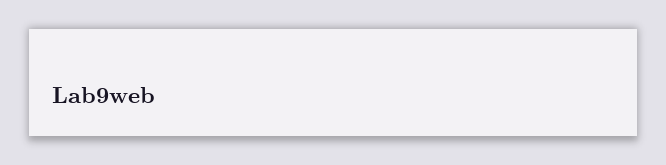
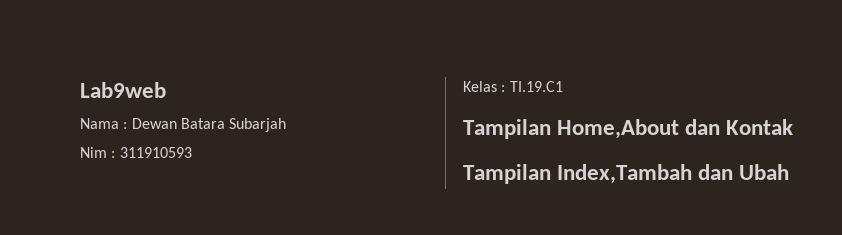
(155, 95) none -> [80,118,287,132] [80,147,192,158] [463,81,563,92] [463,119,794,139] [463,164,790,184] // Nama : Dewan Batara Subarjah // Nim : 311910593 // Kelas : TI.19.C1 // Tampilan Home,About dan Kontak // Tampilan Index,Tambah dan Ubah

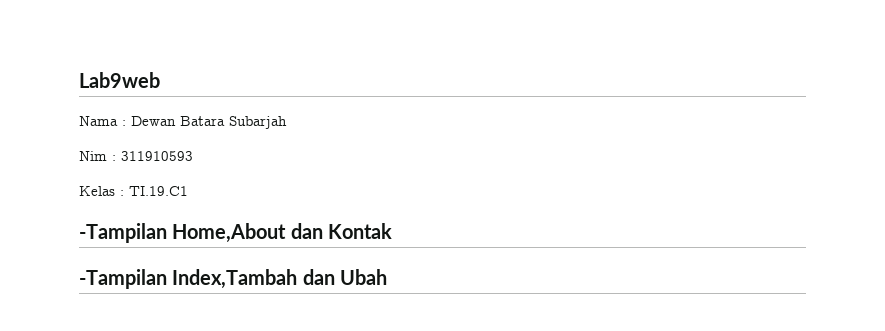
[463,119,551,139] Tampilan -> [79,223,167,243] -Tampilan
[463,164,551,184] Tampilan -> [79,269,167,289] -Tampilan

